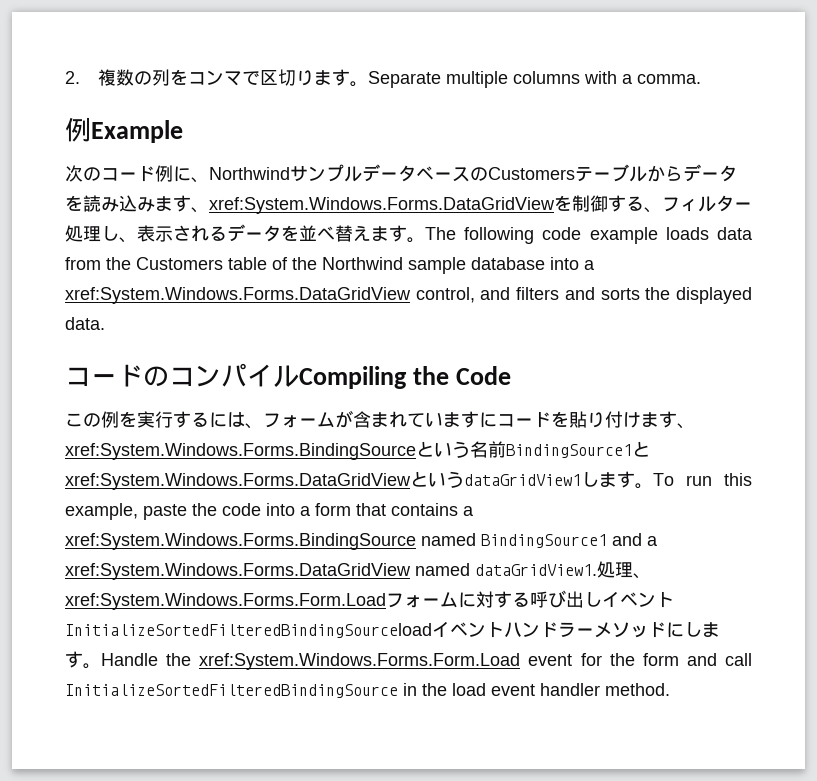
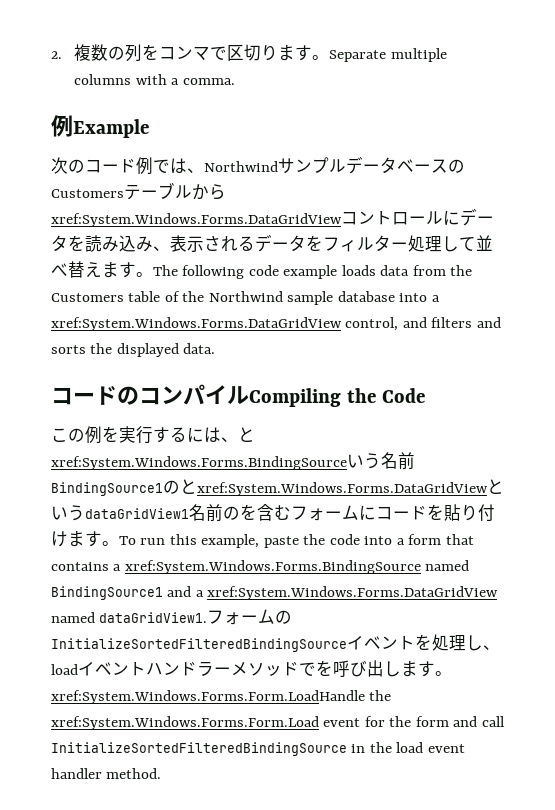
[173,166,191,182] に -> [153,158,187,174] では
[683,164,737,182] [65,195,752,214] [65,225,119,242] データを読み込みます、xref:System.Windows.Forms.DataGridViewを制御する、フィルター処理し -> [51,208,494,227] [51,235,153,252] xref:System.Windows.Forms.DataGridViewコントロールにデータを読み込み
(299, 233) none -> [323,235,476,252] フィルター処理して
[263,410,479,428] フォームが含まれています -> [238,427,255,442] [51,452,415,470] [51,479,504,496] [51,504,359,522] とxref:System.Windows.Forms.BindingSourceいう名前BindingSource1のとxref:System.Windows.Forms.DataGridViewというdataGridView1名前のを含むフォーム
[677,423,695,429] [65,441,650,460] [65,471,635,490] 、xref:System.Windows.Forms.BindingSourceという名前BindingSource1とxref:System.Windows.Forms.DataGridViewというdataGridView1します -> (102, 539) none
[597,561,651,579] [65,590,674,610] [65,623,432,638] 処理、xref:System.Windows.Forms.Form.Loadフォームに対する呼び出しイベントInitializeSortedFilteredBindingSourceload -> [207,609,293,625] [51,634,500,652] [51,664,78,675] フォームのInitializeSortedFilteredBindingSourceイベントを処理し、load
[666,622,720,638] [65,651,158,669] にします。Handle -> [299,660,452,677] [51,690,365,704] でを呼び出します。xref:System.Windows.Forms.Form.LoadHandle

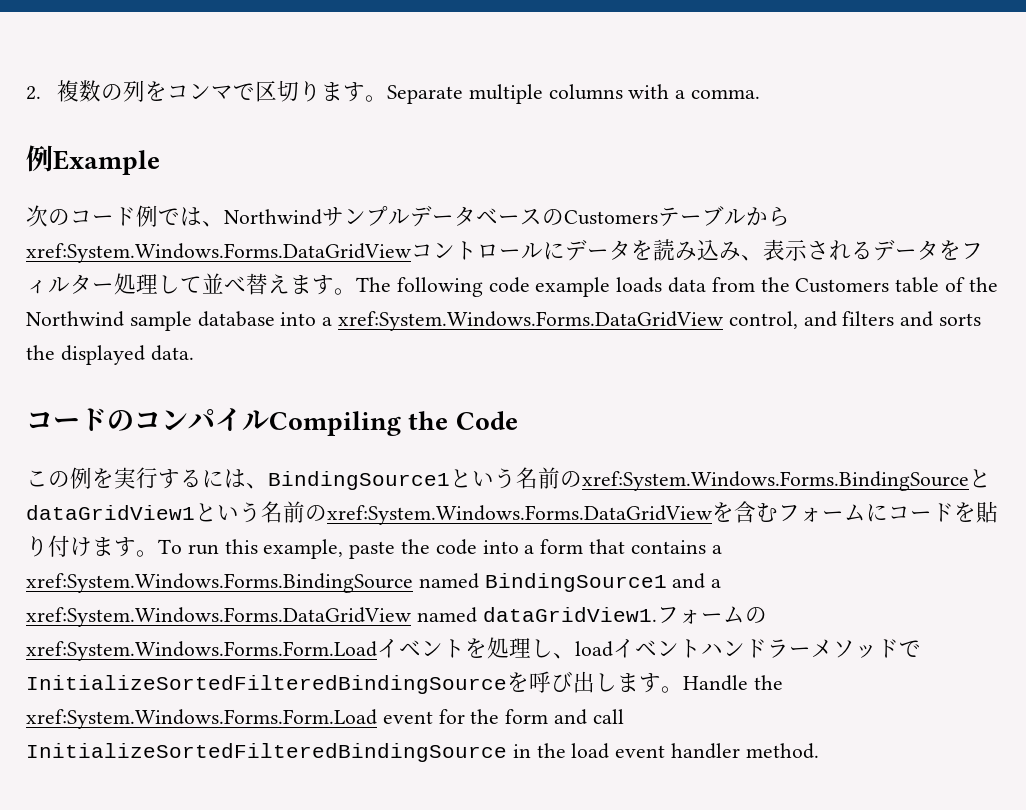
[238,427,255,442] [51,452,415,470] [51,479,504,496] [51,504,240,522] とxref:System.Windows.Forms.BindingSourceいう名前BindingSource1のとxref:System.Windows.Forms.DataGridViewというdataGridView1名前の -> [268,467,991,491] [26,501,712,525] BindingSource1という名前のxref:System.Windows.Forms.BindingSourceとdataGridView1という名前のxref:System.Windows.Forms.DataGridView
[51,638,347,652] InitializeSortedFilteredBindingSource -> [26,641,377,661] xref:System.Windows.Forms.Form.Load
(316, 669) none -> [26,675,507,694] InitializeSortedFilteredBindingSource
[51,690,365,704] xref:System.Windows.Forms.Form.LoadHandle -> [683,675,748,691] Handle

